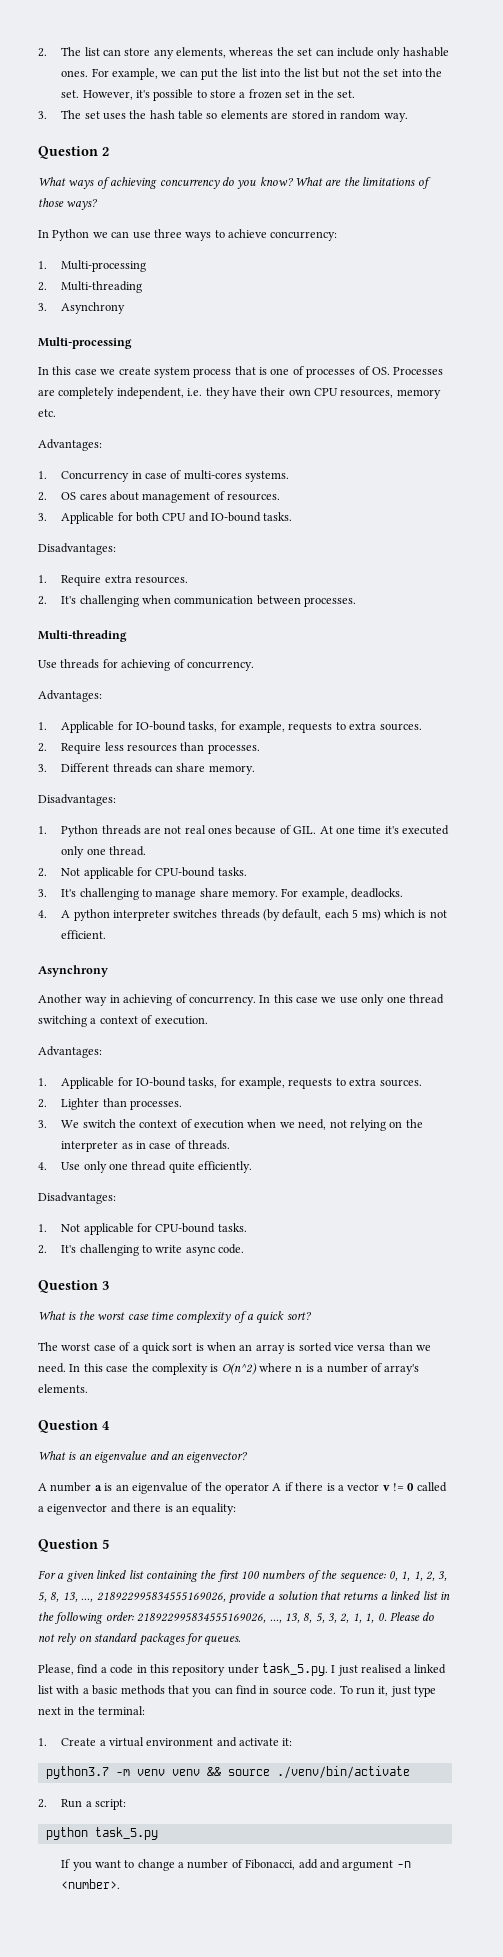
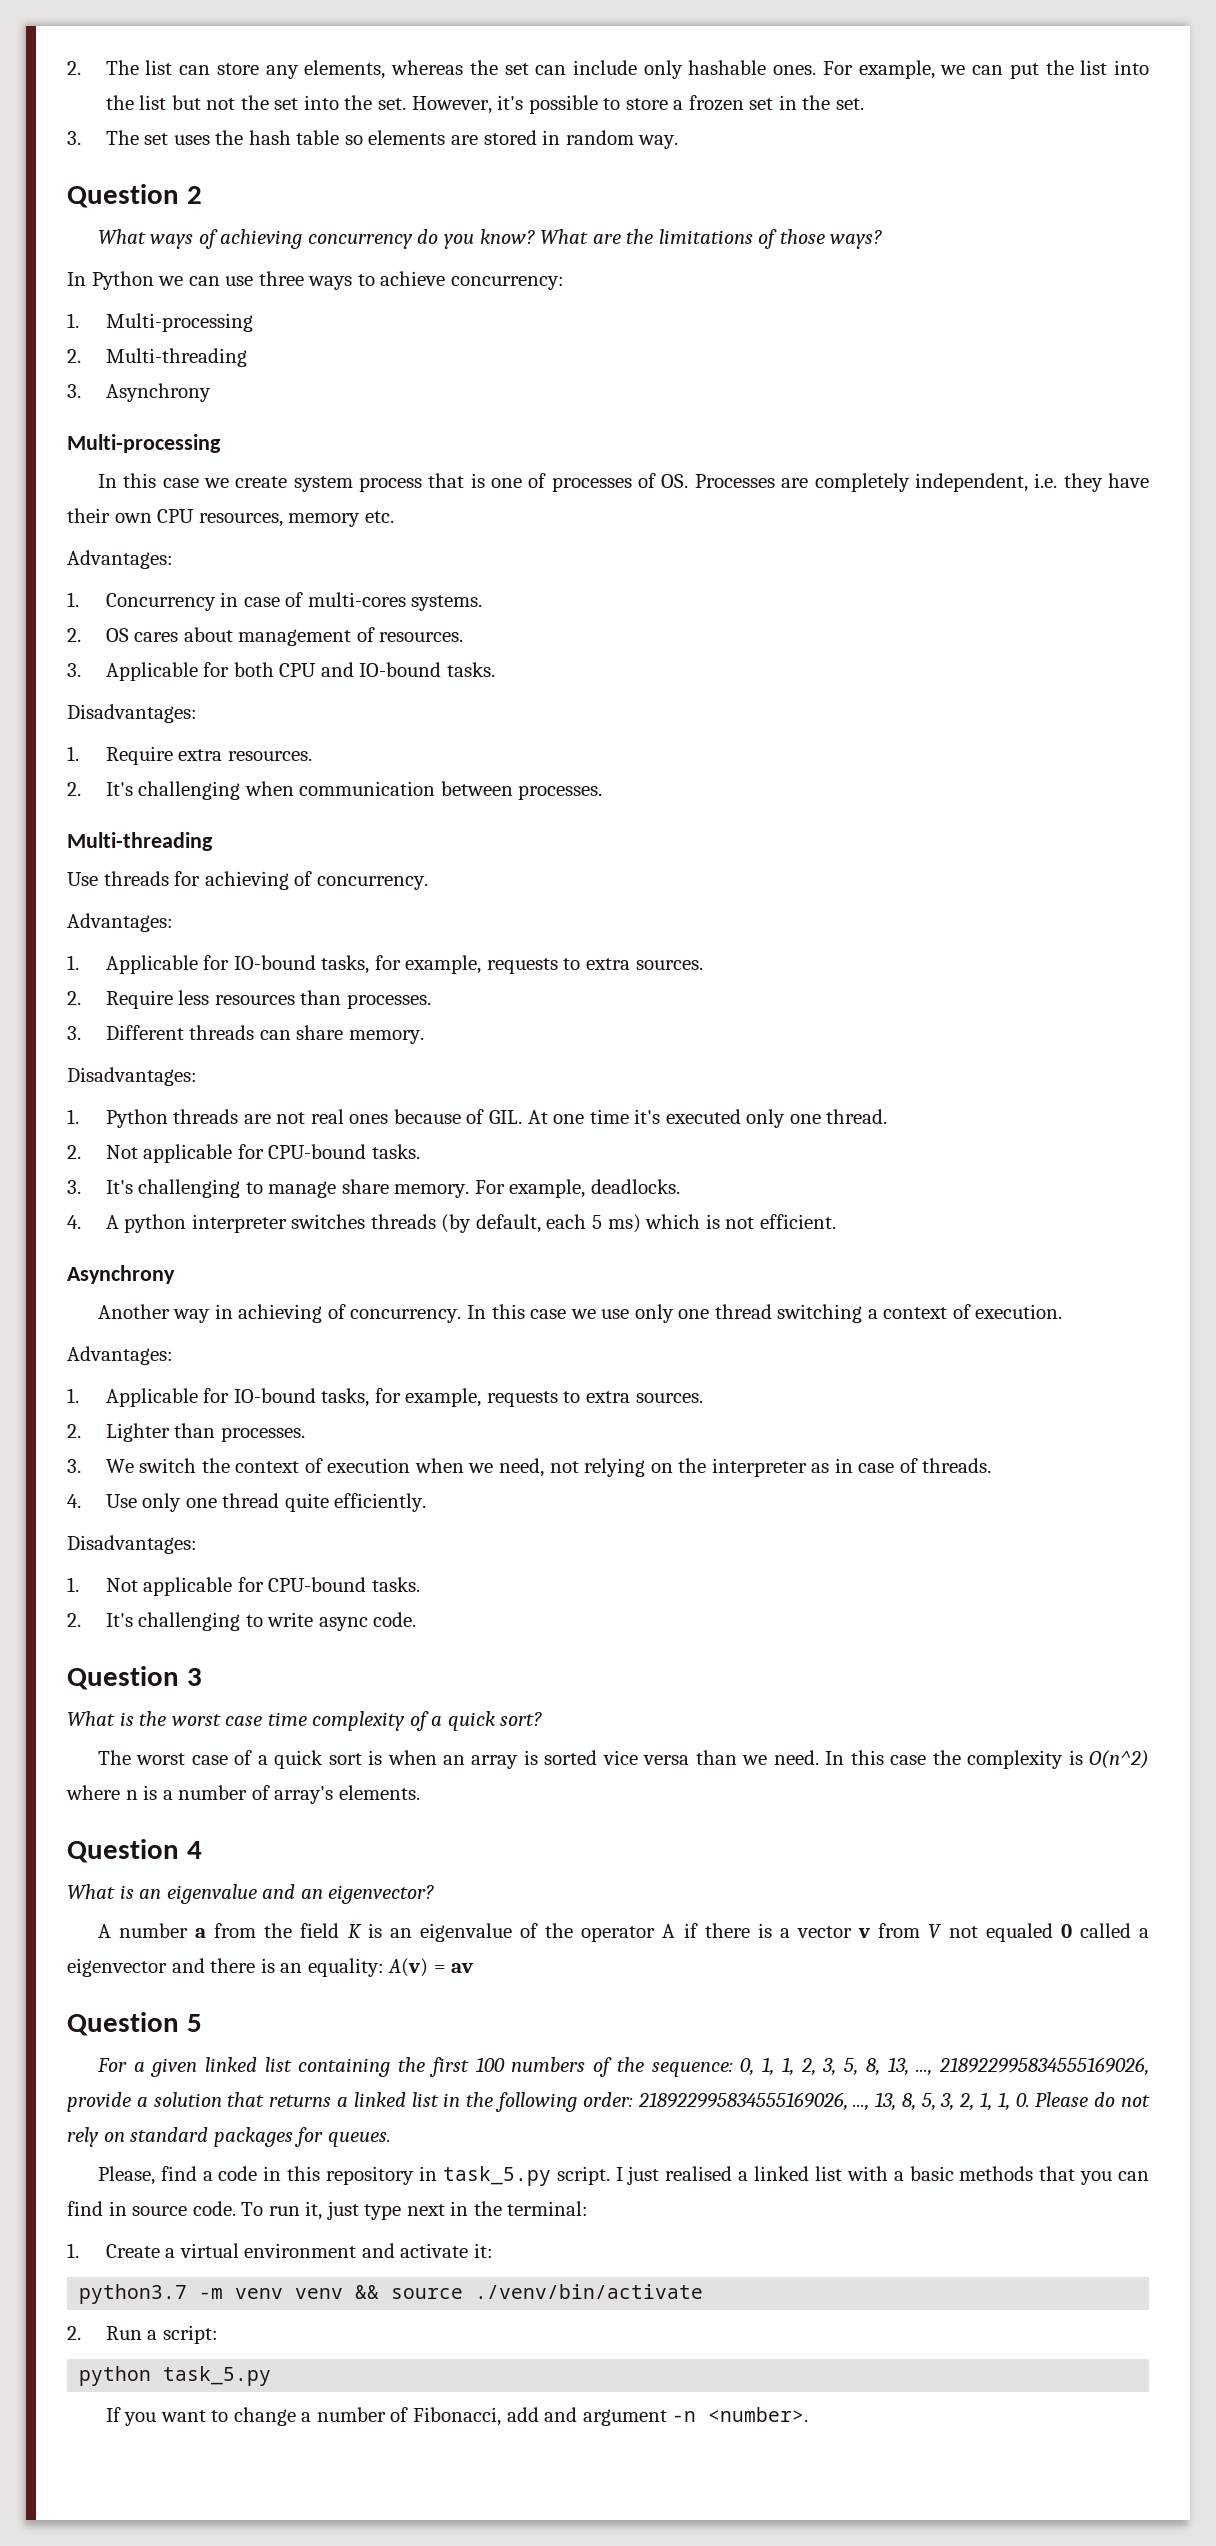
(102, 1488) none -> [214,1923,362,1938] from the field K
[393,1483,404,1491] != -> [878,1923,1053,1942] from V not equaled
(237, 1509) none -> [388,1958,474,1977] A(v) = av
[227,1663,328,1676] under task_5.py. -> [418,2166,610,2186] in task_5.py script.

